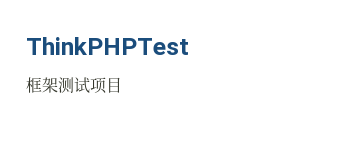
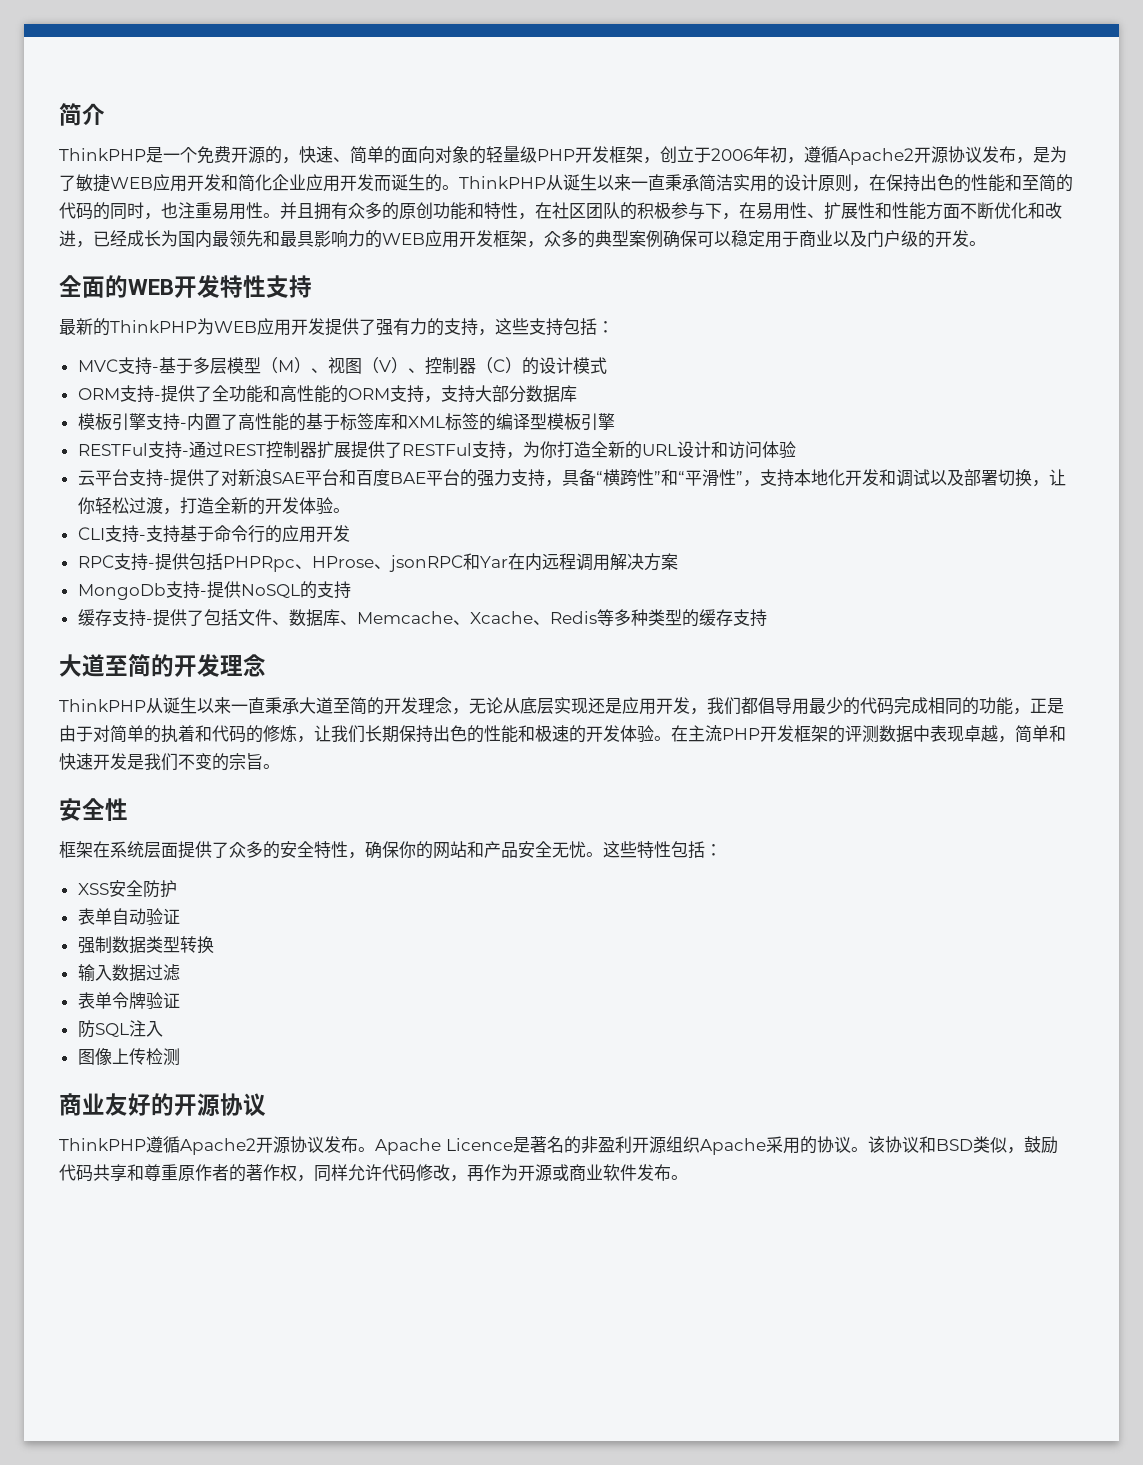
[26,37,189,55] [26,77,122,94] ThinkPHPTest // 框架测试项目 -> [59,103,105,126] [59,146,1067,165] [59,174,1073,192] [59,202,1062,220] [59,230,986,248] [59,275,312,298] [59,318,614,336] [77,357,607,375] [77,385,577,403] [77,413,615,431] [77,441,796,459] [77,469,1066,487] [77,497,350,515] [77,525,350,543] [77,553,678,572] [77,581,351,600] [77,609,767,627] [59,654,266,677] [59,697,1064,715] [59,725,1066,743] [59,753,280,771] [59,798,128,821] [59,841,722,859] [77,880,177,898] [77,908,180,926] [77,936,214,954] [77,964,180,982] [77,992,180,1010] [77,1020,163,1038] [77,1048,180,1066] [59,1093,266,1117] [59,1136,1058,1155] [59,1164,688,1182] 简介 // ThinkPHP是一个免费开源的，快速、简单的面向对象的轻量级PHP开发框架，创立于2006年初，遵循Apache2开源协议发布，是为了敏捷WEB应用开发和简化企业应用开发而诞生的。ThinkPHP从诞生以来一直秉承简洁实用的设计原则，在保持出色的性能和至简的代码的同时，也注重易用性。并且拥有众多的原创功能和特性，在社区团队的积极参与下，在易用性、扩展性和性能方面不断优化和改进，已经成长为国内最领先和最具影响力的WEB应用开发框架，众多的典型案例确保可以稳定用于商业以及门户级的开发。 // 全面的WEB开发特性支持 // 最新的ThinkPHP为WEB应用开发提供了强有力的支持，这些支持包括： // MVC支持-基于多层模型（M）、视图（V）、控制器（C）的设计模式 // ORM支持-提供了全功能和高性能的ORM支持，支持大部分数据库 // 模板引擎支持-内置了高性能的基于标签库和XML标签的编译型模板引擎 // RESTFul支持-通过REST控制器扩展提供了RESTFul支持，为你打造全新的URL设计和访问体验 // 云平台支持-提供了对新浪SAE平台和百度BAE平台的强力支持，具备“横跨性”和“平滑性”，支持本地化开发和调试以及部署切换，让你轻松过渡，打造全新的开发体验。 // CLI支持-支持基于命令行的应用开发 // RPC支持-提供包括PHPRpc、HProse、jsonRPC和Yar在内远程调用解决方案 // MongoDb支持-提供NoSQL的支持 // 缓存支持-提供了包括文件、数据库、Memcache、Xcache、Redis等多种类型的缓存支持 // 大道至简的开发理念 // ThinkPHP从诞生以来一直秉承大道至简的开发理念，无论从底层实现还是应用开发，我们都倡导用最少的代码完成相同的功能，正是由于对简单的执着和代码的修炼，让我们长期保持出色的性能和极速的开发体验。在主流PHP开发框架的评测数据中表现卓越，简单和快速开发是我们不变的宗旨。 // 安全性 // 框架在系统层面提供了众多的安全特性，确保你的网站和产品安全无忧。这些特性包括： // XSS安全防护 // 表单自动验证 // 强制数据类型转换 // 输入数据过滤 // 表单令牌验证 // 防SQL注入 // 图像上传检测 // 商业友好的开源协议 // ThinkPHP遵循Apache2开源协议发布。Apache Licence是著名的非盈利开源组织Apache采用的协议。该协议和BSD类似，鼓励代码共享和尊重原作者的著作权，同样允许代码修改，再作为开源或商业软件发布。

